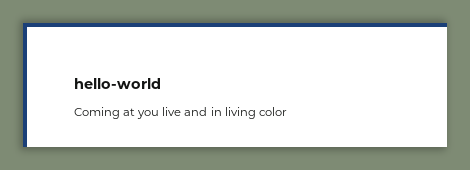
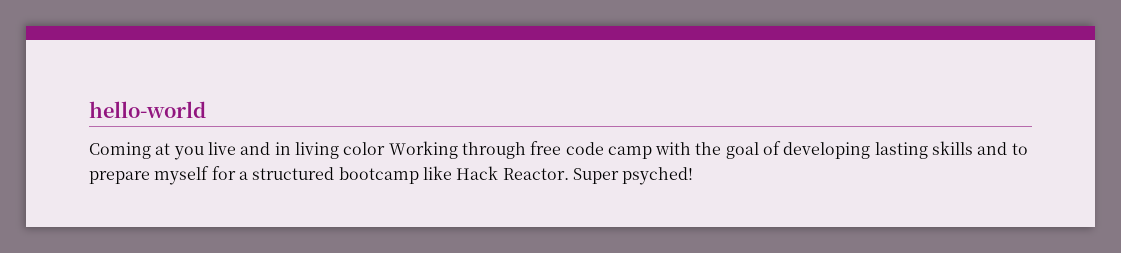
(287, 111) none -> [388,141,1028,159] [89,166,694,185] Working through free code camp with the goal of developing lasting skills and to prepare myself for a structured bootcamp like Hack Reactor. Super psyched!

